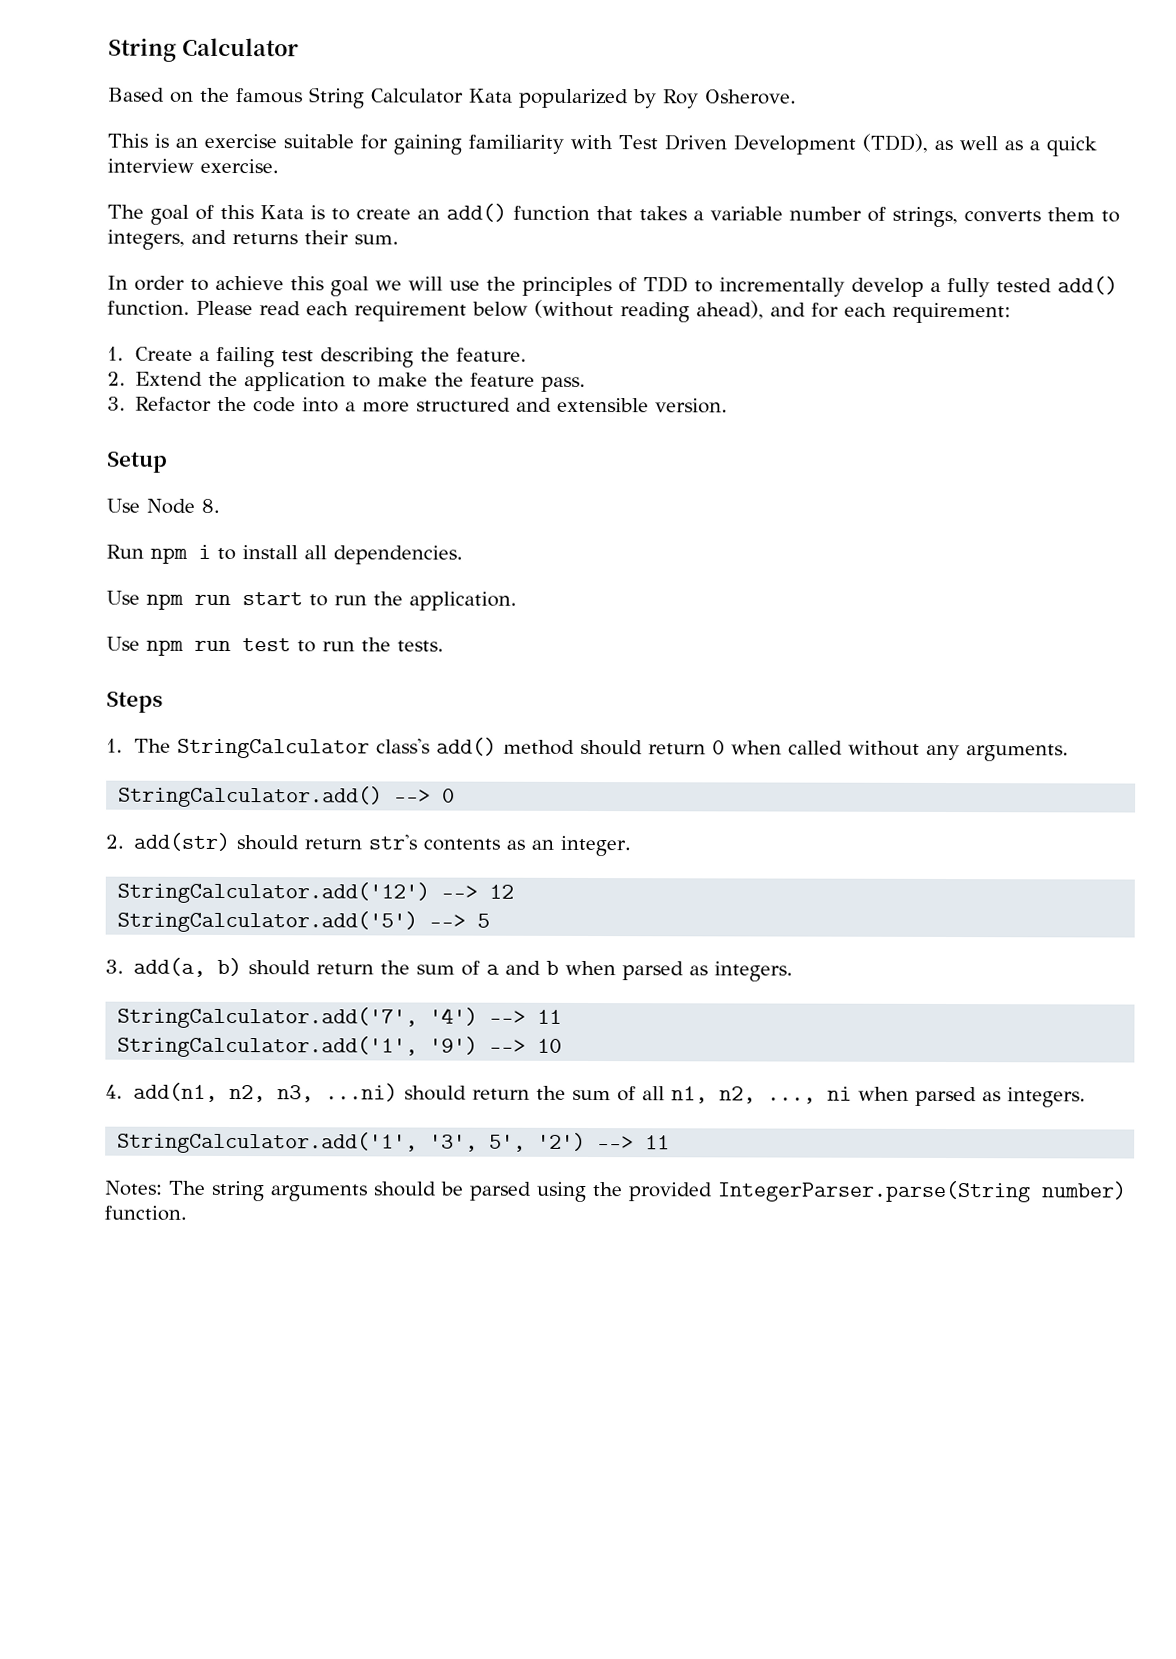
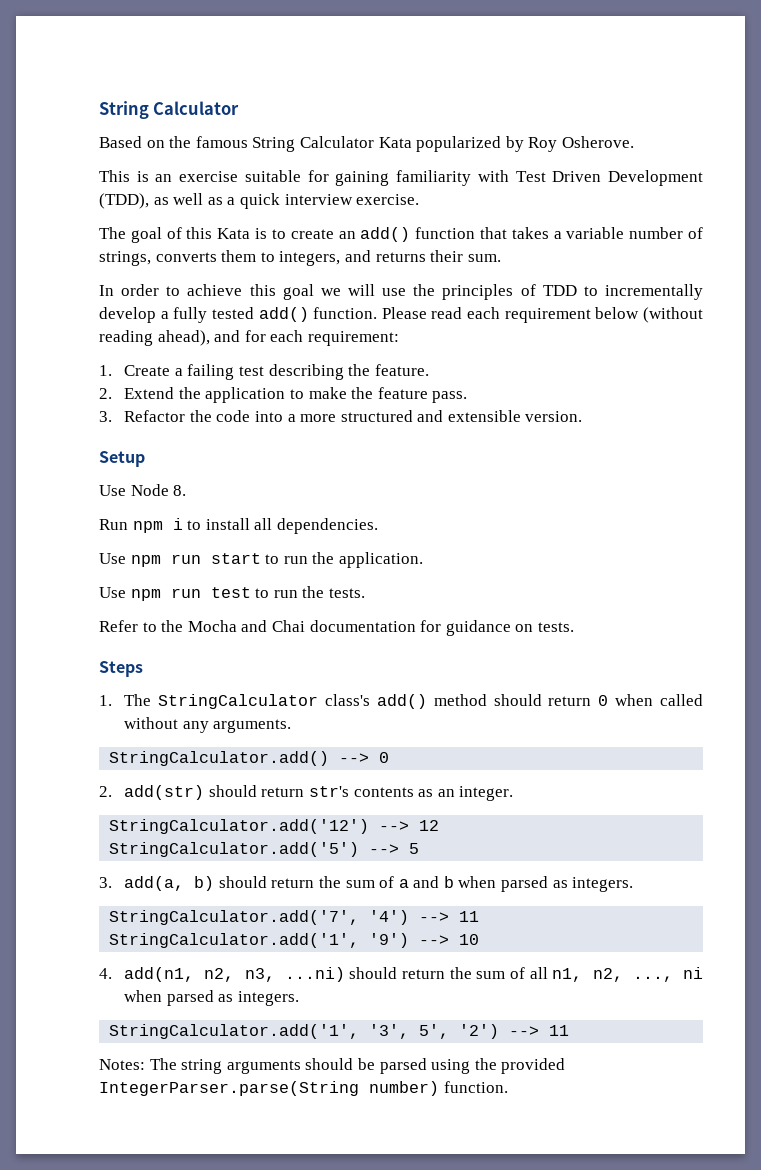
(444, 646) none -> [99,620,574,636] // Refer to the Mocha and Chai documentation for guidance on tests.

